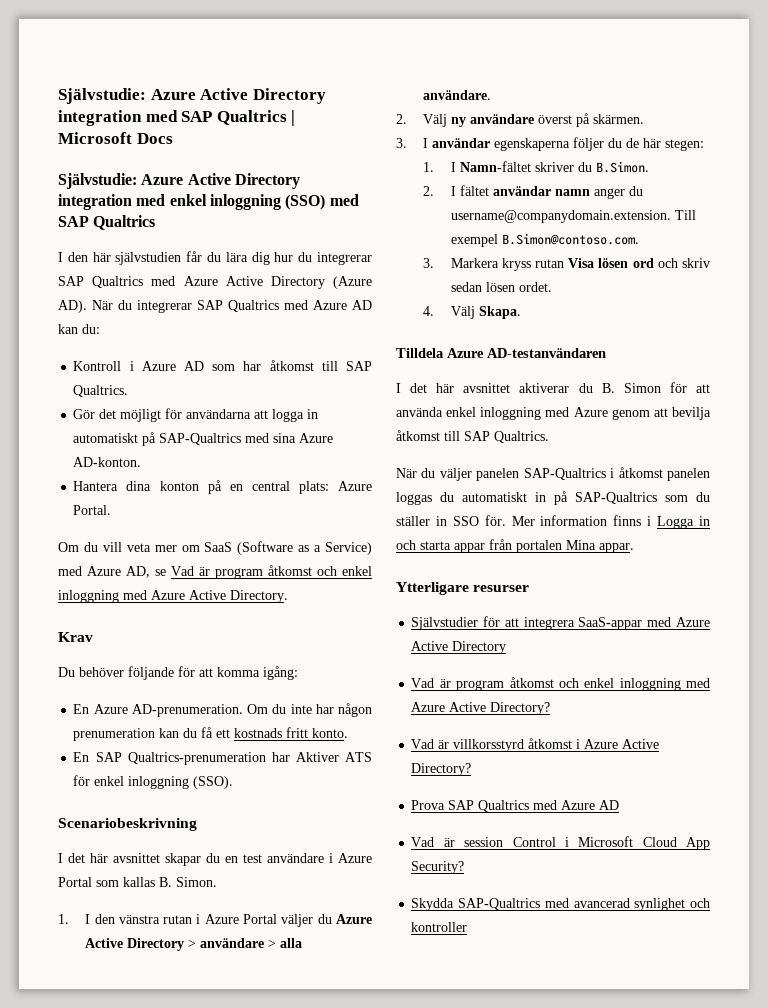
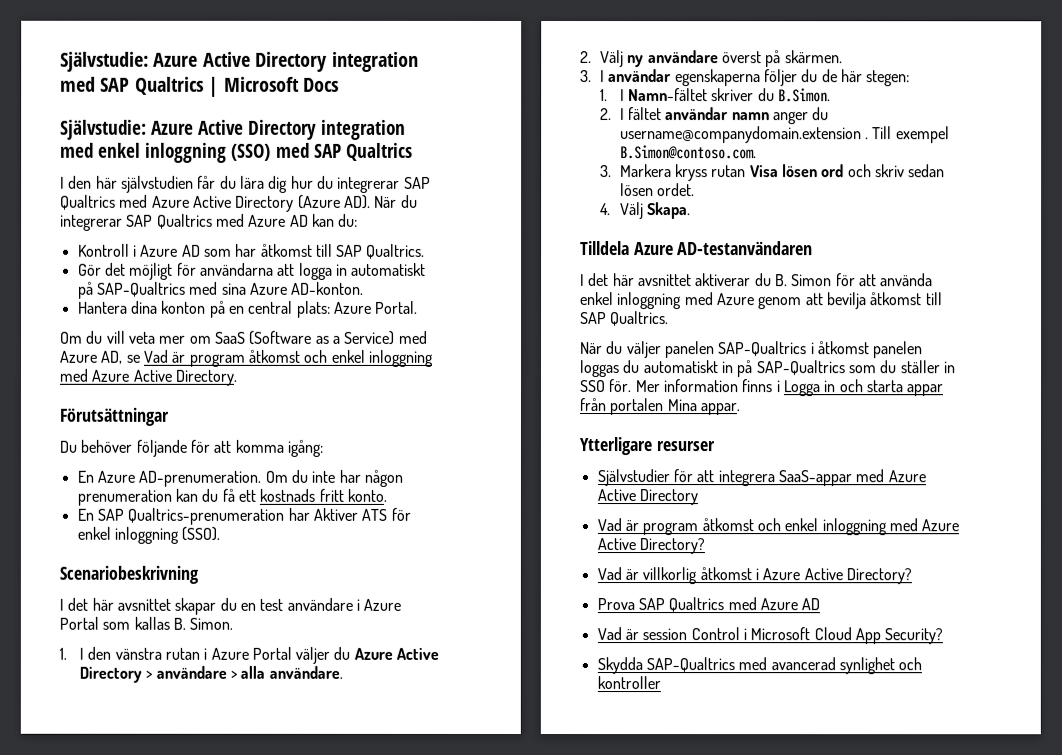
[58,632,93,642] Krav -> [59,407,169,426] Förutsättningar
[450,210,671,223] username@companydomain.extension. -> [619,126,870,144] username@companydomain.extension .
[453,739,525,752] villkorsstyrd -> [642,567,698,585] villkorlig

